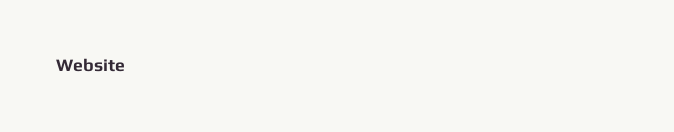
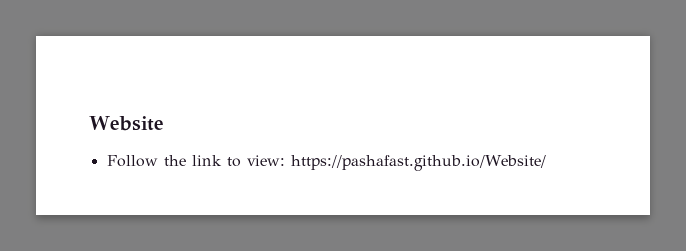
(125, 65) none -> [106,155,546,171] // Follow the link to view: https://pashafast.github.io/Website/

